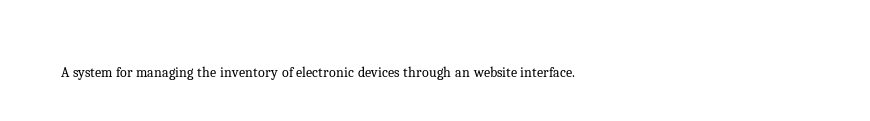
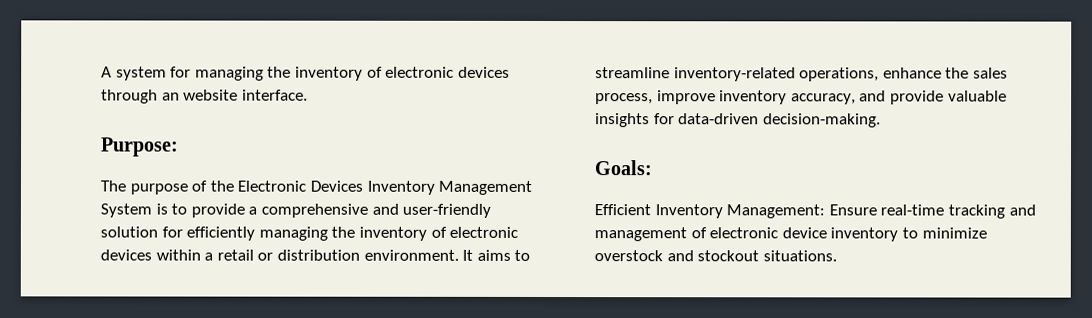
(576, 72) none -> [101,137,179,157] [100,180,533,195] [100,203,492,218] [100,226,519,241] [100,249,531,261] [595,67,1008,82] [595,90,1007,105] [595,113,881,128] [594,160,652,176] [594,204,1036,219] [594,227,987,242] [594,250,837,262] // Purpose: // The purpose of the Electronic Devices Inventory Management System is to provide a comprehensive and user-friendly solution for efficiently managing the inventory of electronic devices within a retail or distribution environment. It aims to streamline inventory-related operations, enhance the sales process, improve inventory accuracy, and provide valuable insights for data-driven decision-making. // Goals: // Efficient Inventory Management: Ensure real-time tracking and management of electronic device inventory to minimize overstock and stockout situations.

